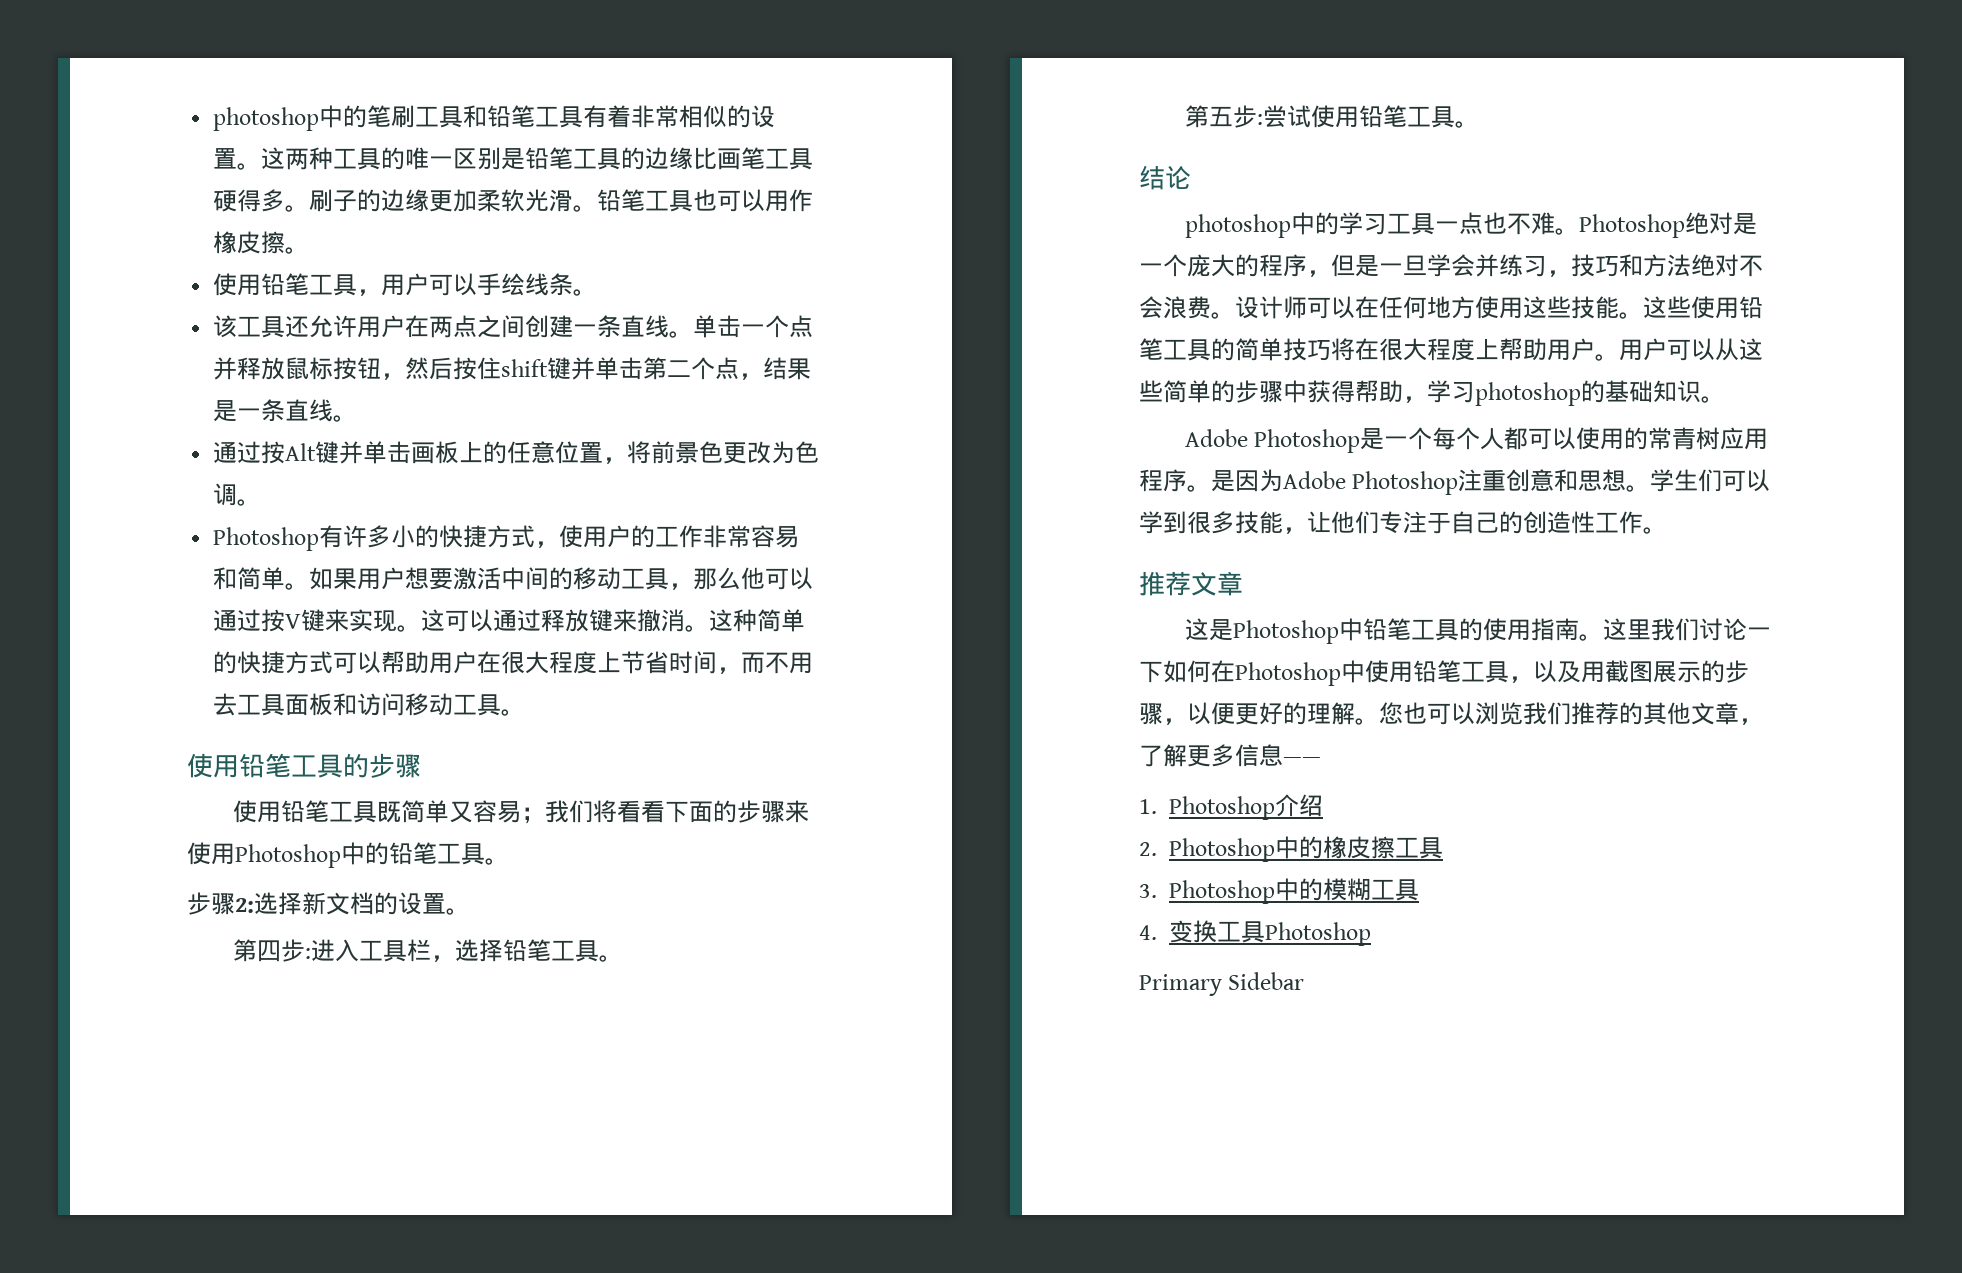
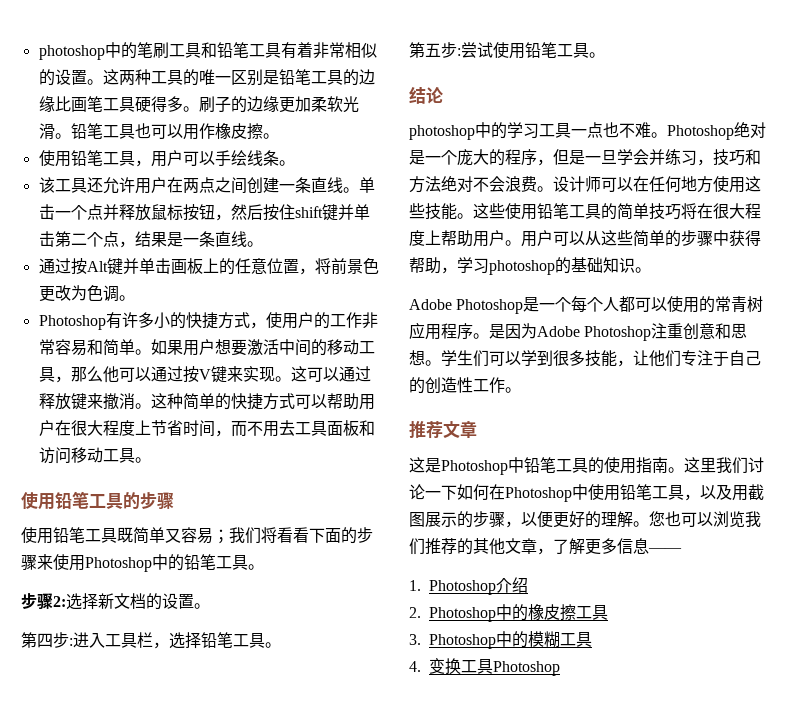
[1139,972,1305,996] // Primary Sidebar -> (560, 668) none

